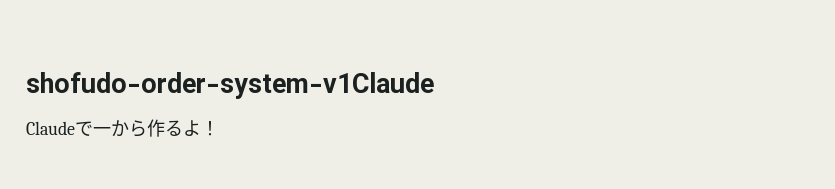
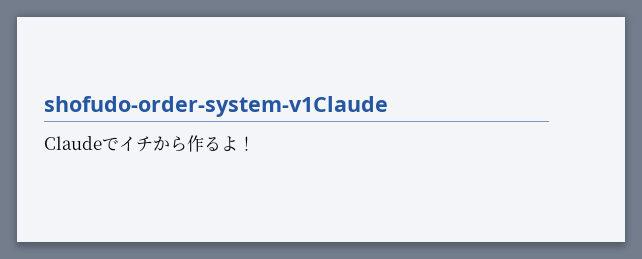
[93,127,111,135] 一 -> [119,136,153,152] イチ

